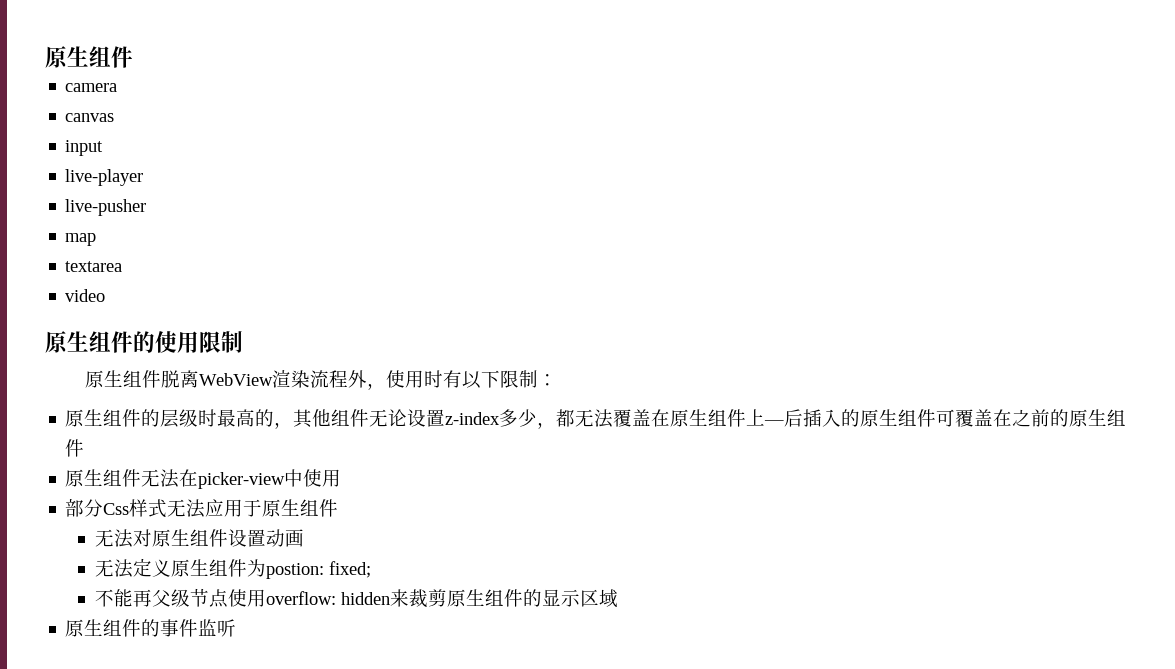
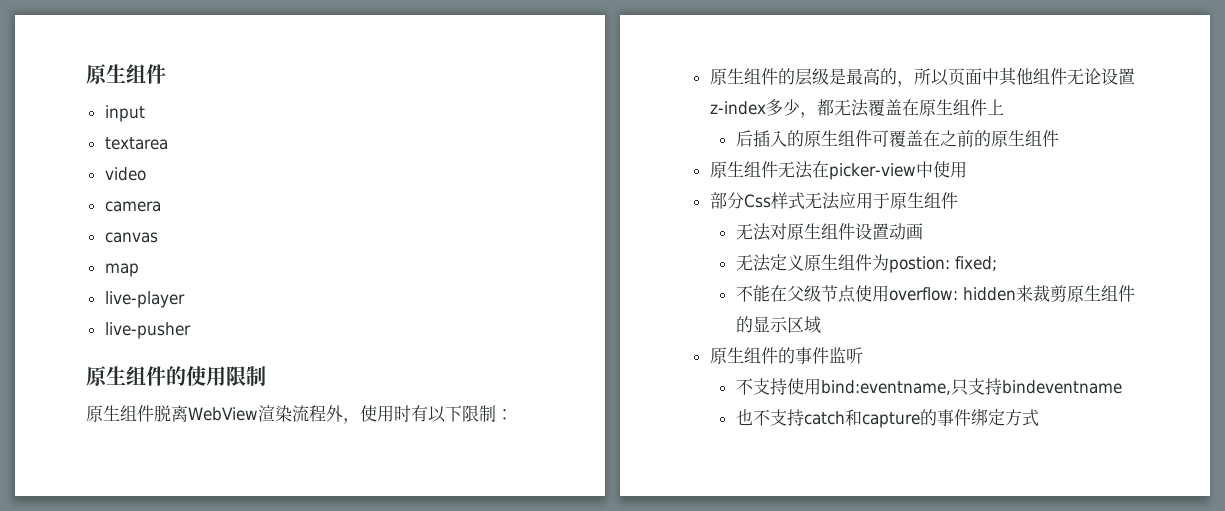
[45,46,133,68] 原生组件 -> [86,64,166,84] [104,105,145,122] [104,137,168,150] [104,167,146,181] 原生组件 // input // textarea // video
[65,140,104,156] input -> [104,263,139,277] map
[65,233,97,246] [65,261,123,272] [65,289,106,302] // map // textarea // video -> (191, 330) none
[198,409,218,427] 时 -> [828,68,846,85] 是
(294, 425) none -> [913,68,999,86] 所以页面中
[764,420,785,425] — -> (1004, 107) //
[132,589,152,607] 再 -> [769,285,787,302] 在
(237, 628) none -> [735,378,1122,396] [735,408,1039,428] // 不支持使用bind:eventname,只支持bindeventname // 也不支持catch和capture的事件绑定方式

